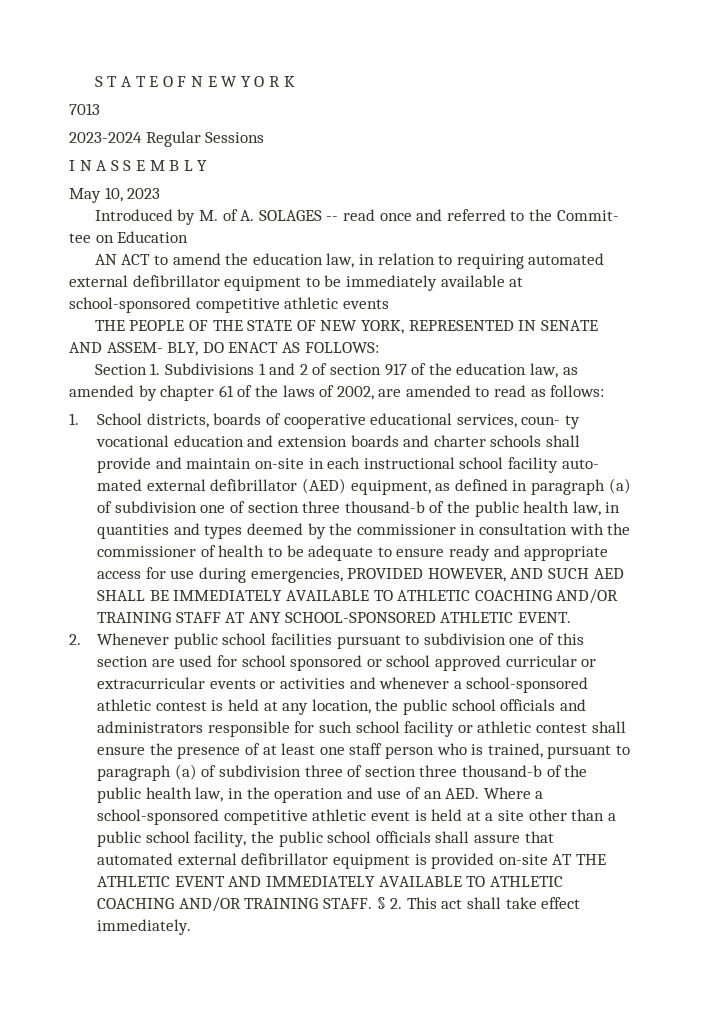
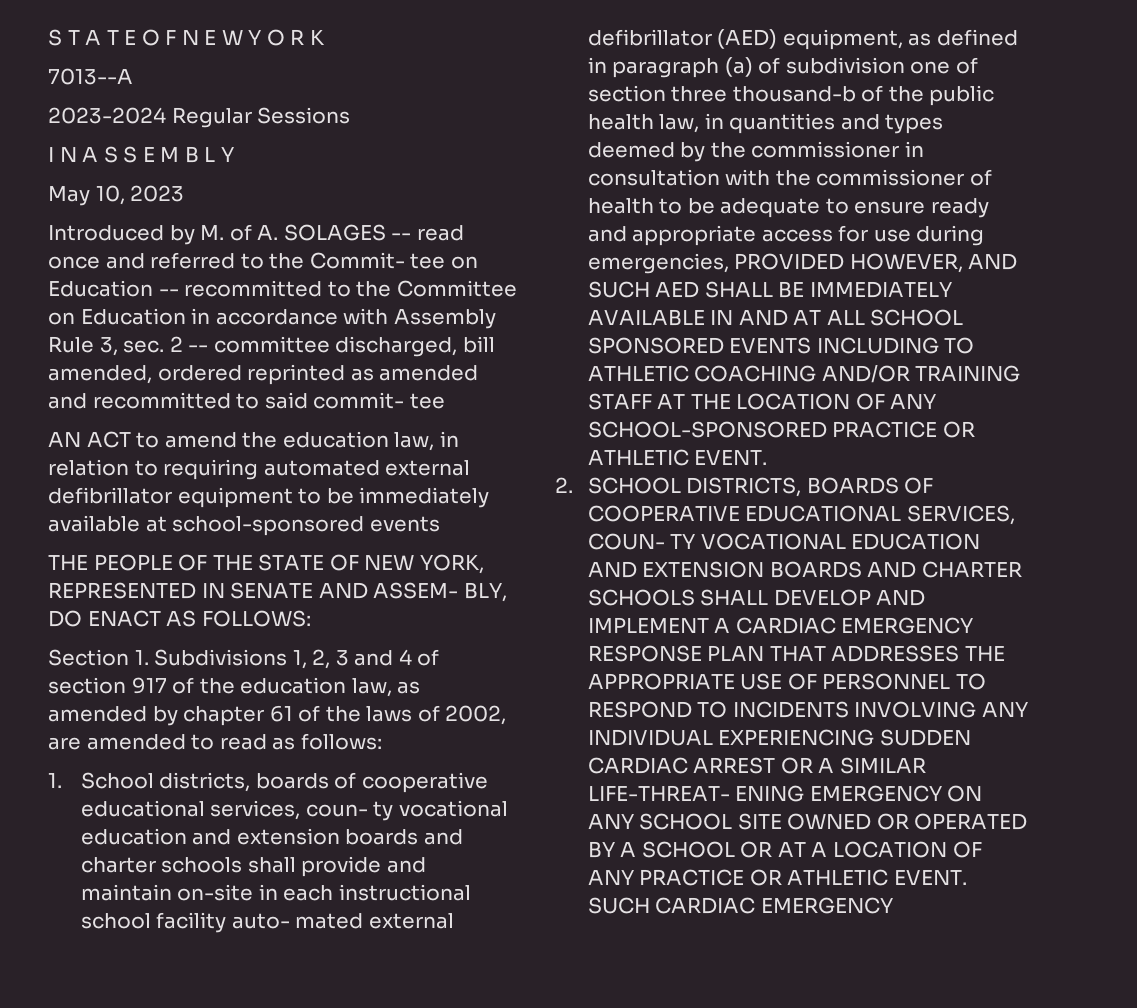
[69,103,100,115] 7013 -> [48,68,133,85] 7013--A
(189, 237) none -> [158,280,517,297] [48,308,496,329] [48,336,495,357] [48,364,479,385] [48,392,445,409] -- recommitted to the Committee on Education in accordance with Assembly Rule 3, sec. 2 -- committee discharged, bill amended, ordered reprinted as amended and recommitted to said commit- tee
[195,297,339,313] competitive athletic -> (365, 526) none
[258,363,308,375] 1 and 2 -> [292,649,412,669] 1, 2, 3 and 4
(369, 595) none -> [710,309,964,326] [587,337,939,354] IN AND AT ALL SCHOOL SPONSORED EVENTS INCLUDING
[248,612,571,623] [69,633,584,649] [97,655,597,671] [97,677,589,693] [97,699,586,715] [97,721,626,737] [97,743,630,759] [97,764,588,781] [97,787,544,803] [97,809,616,825] [97,831,554,847] [97,853,606,869] [97,876,563,887] [97,897,581,912] [97,919,192,935] ANY SCHOOL-SPONSORED ATHLETIC EVENT. // 2. Whenever public school facilities pursuant to subdivision one of this section are used for school sponsored or school approved curricular or extracurricular events or activities and whenever a school-sponsored athletic contest is held at any location, the public school officials and administrators responsible for such school facility or athletic contest shall ensure the presence of at least one staff person who is trained, pursuant to paragraph (a) of subdivision three of section three thousand-b of the public health law, in the operation and use of an AED. Where a school-sponsored competitive athletic event is held at a site other than a public school facility, the public school officials shall assure that automated external defibrillator equipment is provided on-site AT THE ATHLETIC EVENT AND IMMEDIATELY AVAILABLE TO ATHLETIC COACHING AND/OR TRAINING STAFF. § 2. This act shall take effect immediately. -> [690,393,937,410] [587,421,975,438] [587,449,768,466] [555,477,934,497] [587,505,1015,525] [587,533,981,550] [587,561,1022,578] [587,589,926,606] [587,617,974,634] [587,645,1005,662] [587,673,986,690] [587,701,1028,718] [587,729,971,746] [587,757,926,774] [587,785,983,802] [587,813,1028,830] [587,841,982,858] [587,869,967,886] [587,897,893,914] THE LOCATION OF ANY SCHOOL-SPONSORED PRACTICE OR ATHLETIC EVENT. // 2. SCHOOL DISTRICTS, BOARDS OF COOPERATIVE EDUCATIONAL SERVICES, COUN- TY VOCATIONAL EDUCATION AND EXTENSION BOARDS AND CHARTER SCHOOLS SHALL DEVELOP AND IMPLEMENT A CARDIAC EMERGENCY RESPONSE PLAN THAT ADDRESSES THE APPROPRIATE USE OF PERSONNEL TO RESPOND TO INCIDENTS INVOLVING ANY INDIVIDUAL EXPERIENCING SUDDEN CARDIAC ARREST OR A SIMILAR LIFE-THREAT- ENING EMERGENCY ON ANY SCHOOL SITE OWNED OR OPERATED BY A SCHOOL OR AT A LOCATION OF ANY PRACTICE OR ATHLETIC EVENT. SUCH CARDIAC EMERGENCY

